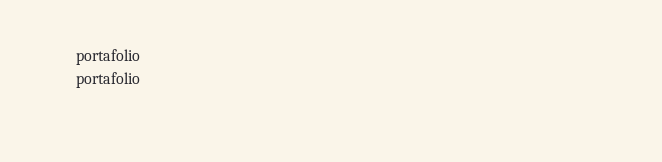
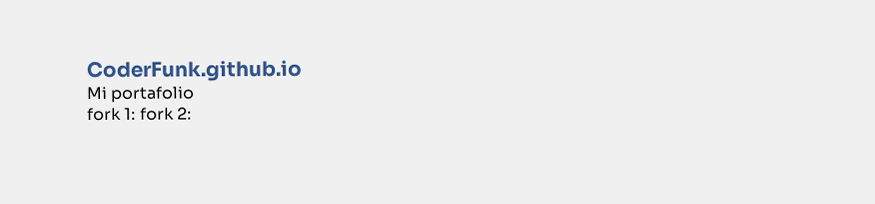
(76, 57) none -> [86,59,302,82] [86,86,107,99] CoderFunk.github.io // Mi
[76,72,140,88] portafolio -> [87,107,192,121] fork 1: fork 2:

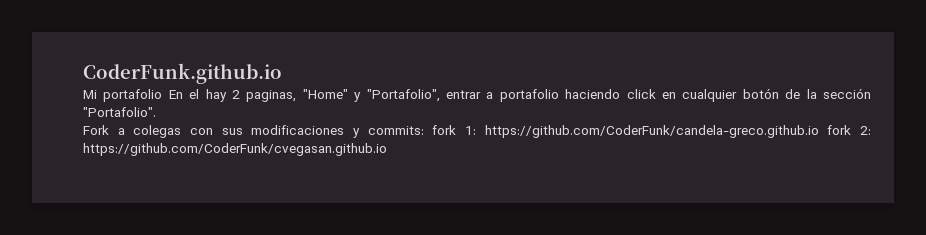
(195, 94) // -> [168,88,871,102] [83,107,156,117] [83,125,424,138] En el hay 2 paginas, "Home" y "Portafolio", entrar a portafolio haciendo click en cualquier botón de la sección "Portafolio". // Fork a colegas con sus modificaciones y commits:
(137, 113) none -> [484,125,819,138] https://github.com/CoderFunk/candela-greco.github.io
(192, 113) none -> [83,143,387,156] https://github.com/CoderFunk/cvegasan.github.io

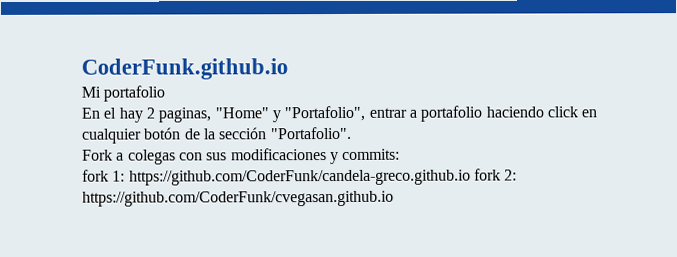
(163, 95) none -> (166, 93) //
(424, 130) none -> (401, 154) //

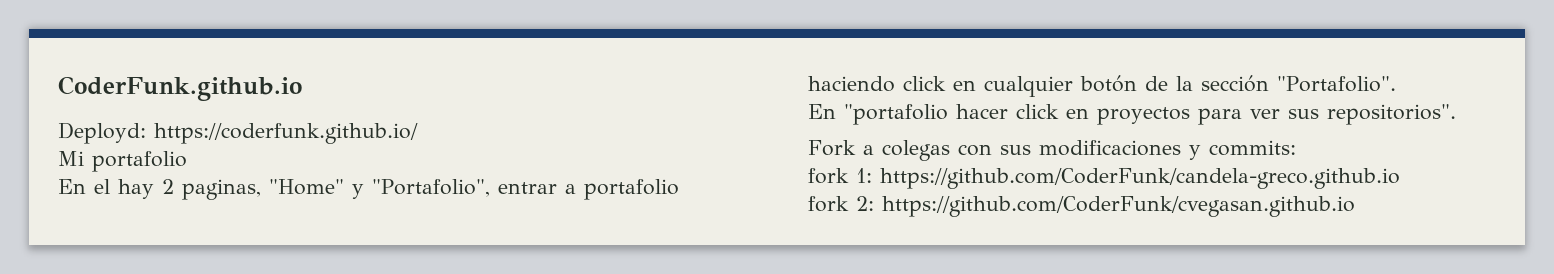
(288, 69) none -> [58,122,418,144] // Deployd: https://coderfunk.github.io/
(352, 133) none -> [808,104,1456,125] // En "portafolio hacer click en proyectos para ver sus repositorios".
(471, 177) none -> (1400, 178) //

